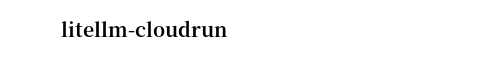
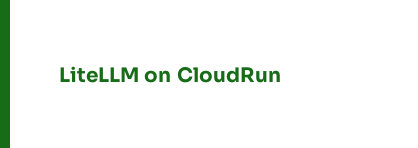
[61,20,227,37] litellm-cloudrun -> [59,66,281,83] LiteLLM on CloudRun

